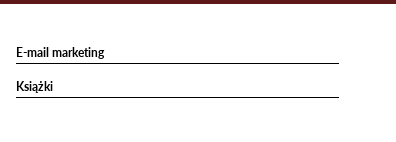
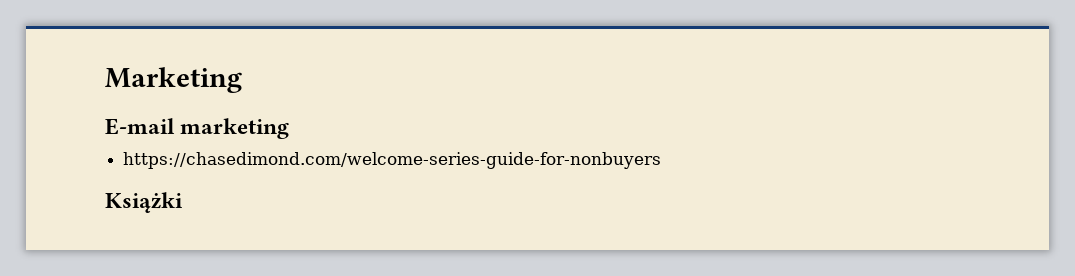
(16, 52) none -> [105,67,242,93] Marketing //
(106, 53) none -> [123,152,662,169] // https://chasedimond.com/welcome-series-guide-for-nonbuyers

